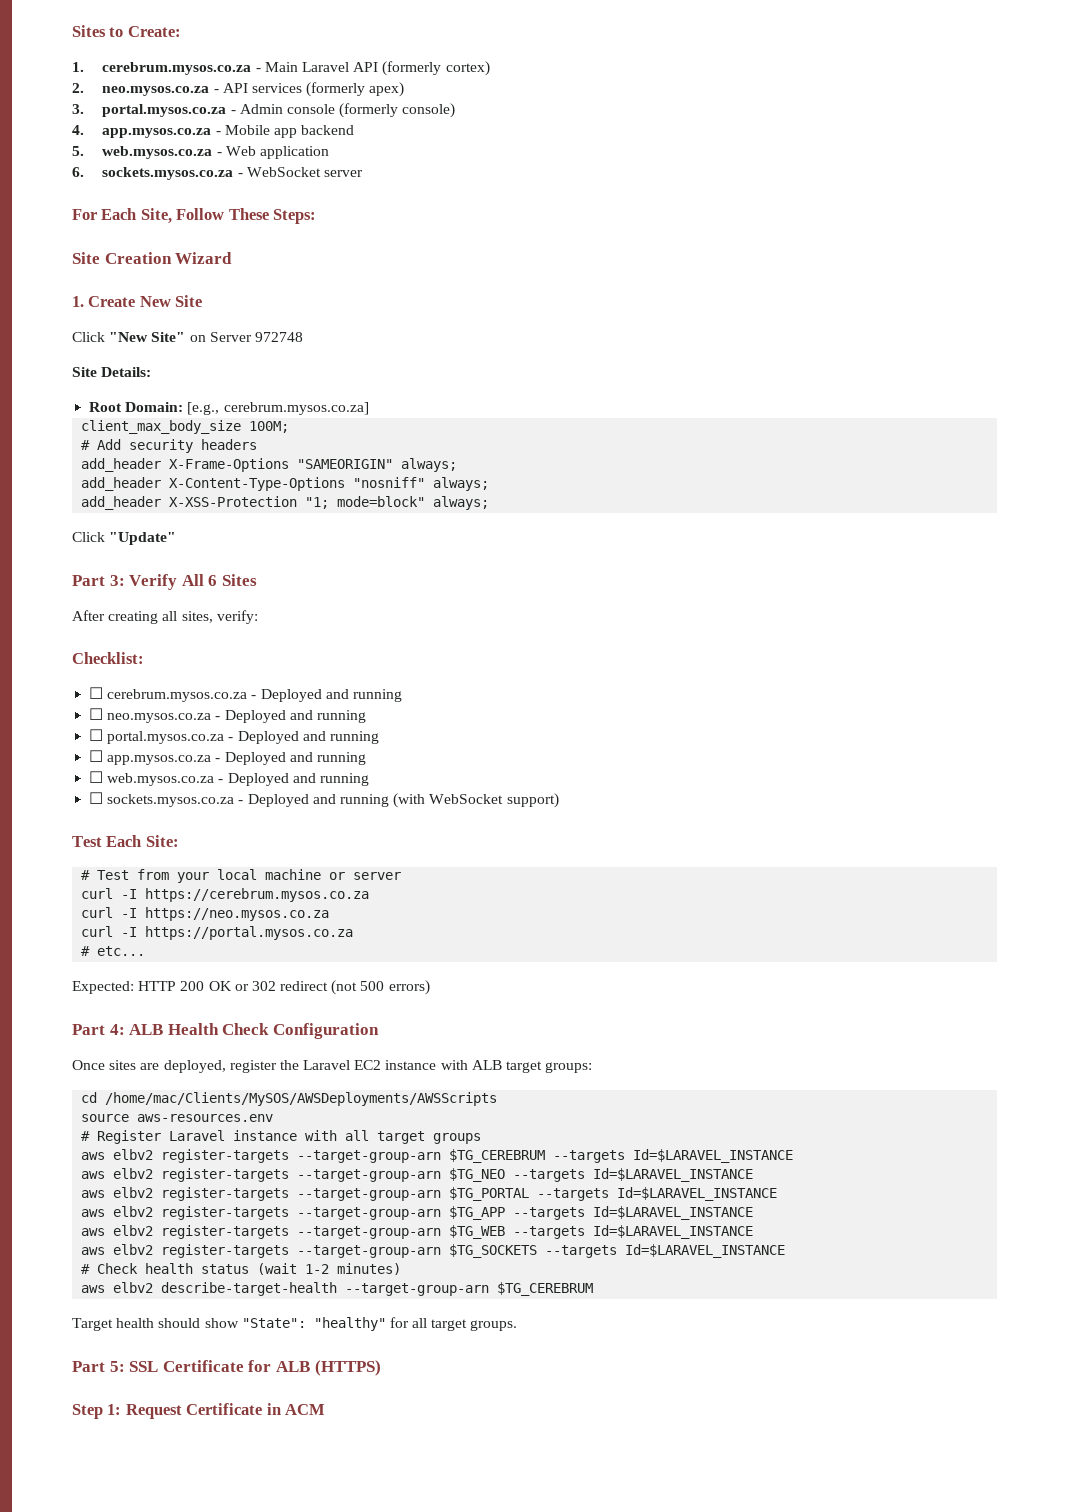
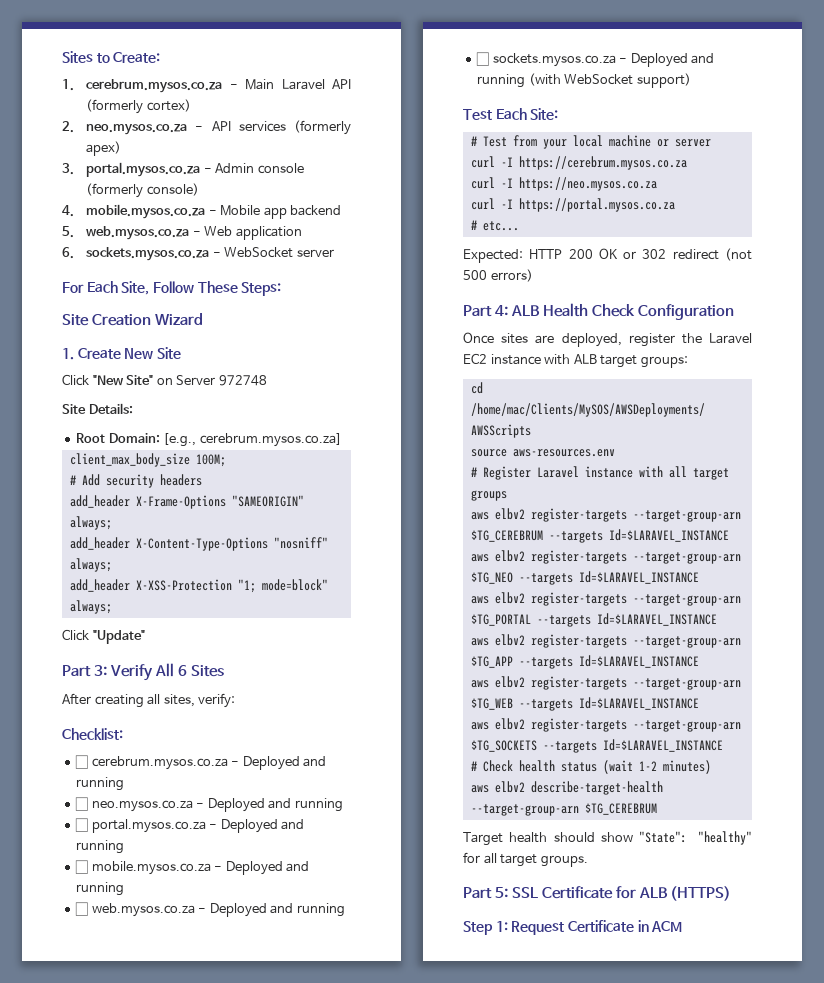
[102,128,212,138] app.mysos.co.za -> [86,204,206,219] mobile.mysos.co.za
[107,755,212,765] app.mysos.co.za -> [91,861,211,875] mobile.mysos.co.za

